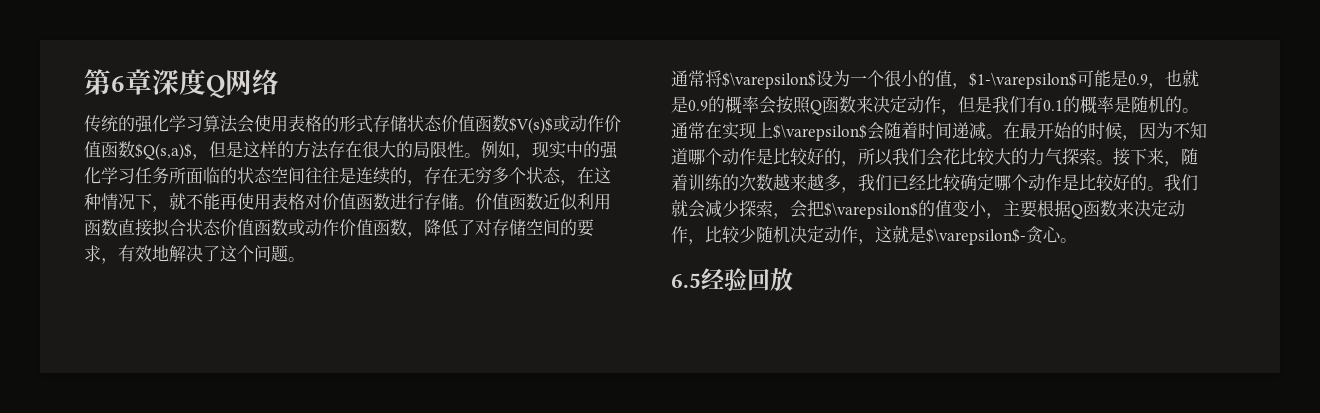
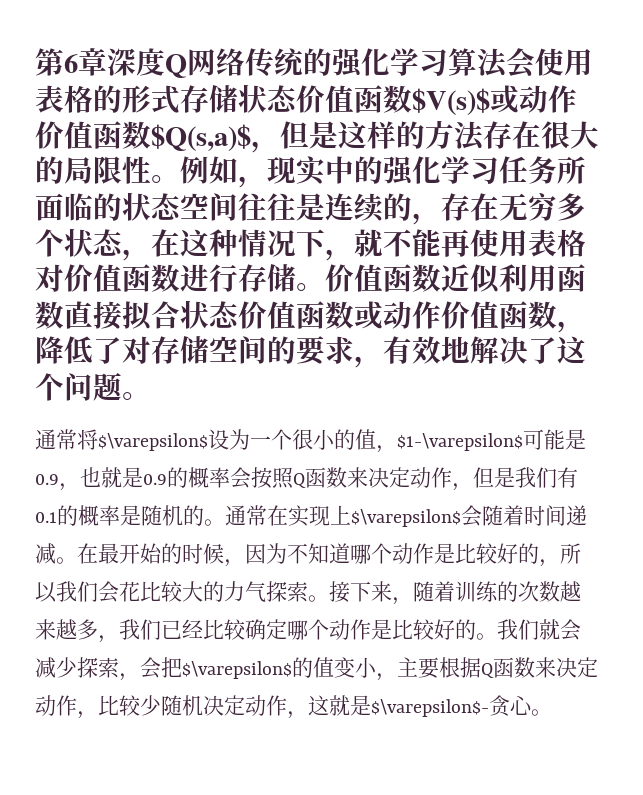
(279, 82) // -> (245, 62) none
[671,268,793,291] // 6.5经验回放 -> (552, 712) none

